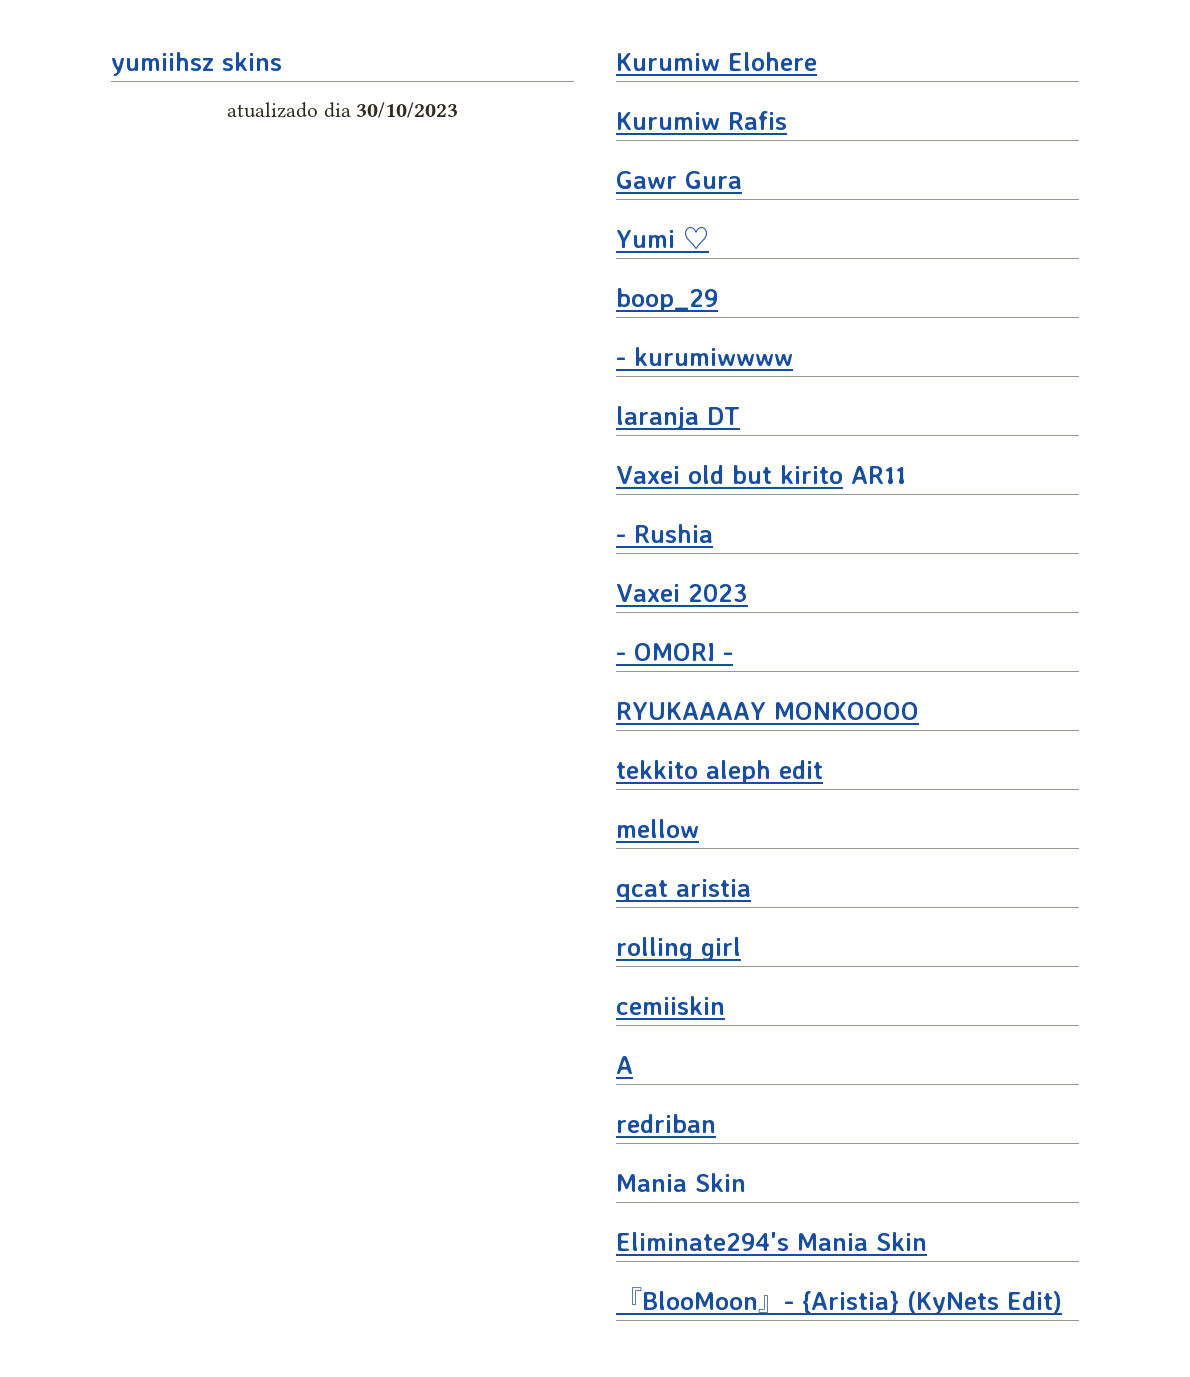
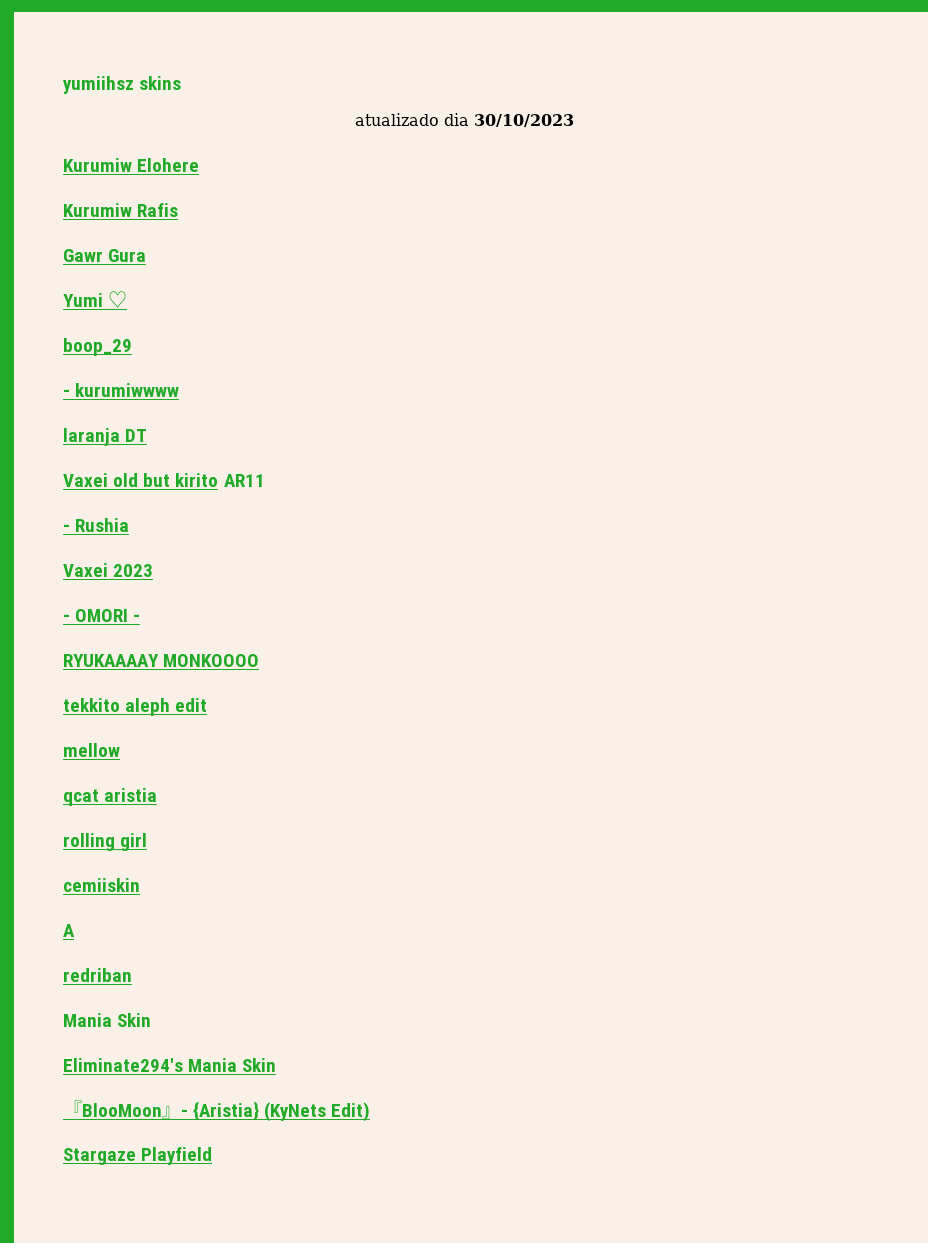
(1062, 1302) none -> [63,1147,213,1165] // Stargaze Playfield

